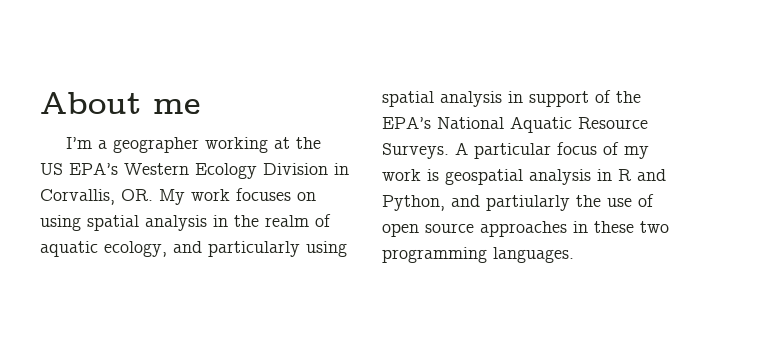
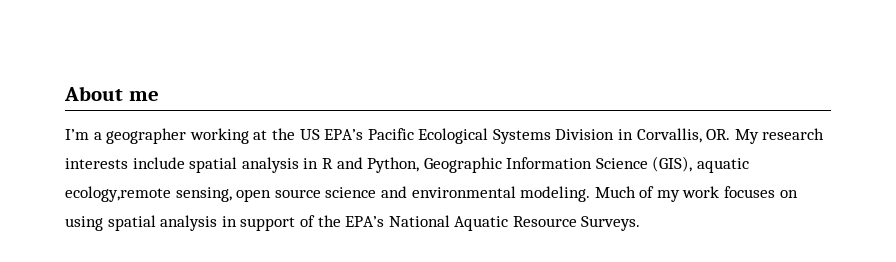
[124,163,257,179] Western Ecology -> [367,128,551,144] Pacific Ecological Systems
(185, 197) none -> [762,128,825,140] [65,156,750,173] [65,186,680,202] research interests include spatial analysis in R and Python, Geographic Information Science (GIS), aquatic ecology,remote sensing, open source science and environmental modeling. Much of my
[234,214,331,227] [40,241,347,257] [382,91,523,107] the realm of aquatic ecology, and particularly using spatial analysis in -> (237, 221) none
[455,142,649,159] [382,169,666,185] [382,194,654,211] [382,221,669,237] [382,247,574,263] A particular focus of my work is geospatial analysis in R and Python, and partiularly the use of open source approaches in these two programming languages. -> (641, 223) none

